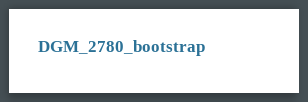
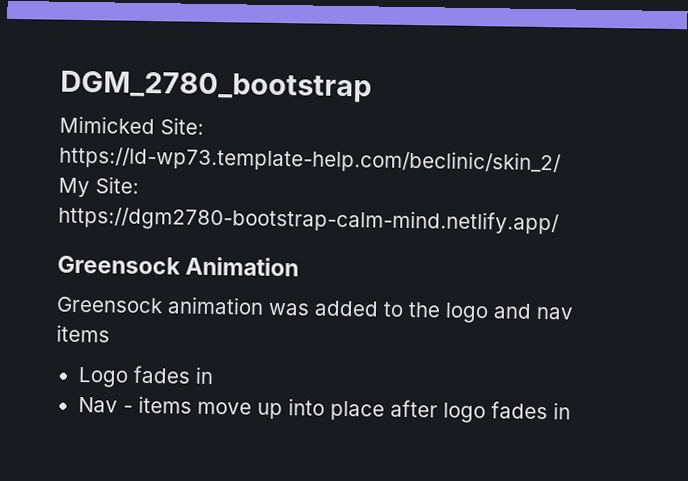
(205, 48) none -> [59,115,204,135] [59,145,561,175] [58,176,139,198] [58,205,559,236] [57,255,300,277] [56,296,574,324] [56,324,110,343] [77,365,214,388] [77,395,571,424] // Mimicked Site: https://ld-wp73.template-help.com/beclinic/skin_2/ // My Site: https://dgm2780-bootstrap-calm-mind.netlify.app/ // Greensock Animation // Greensock animation was added to the logo and nav items // Logo fades in // Nav - items move up into place after logo fades in

